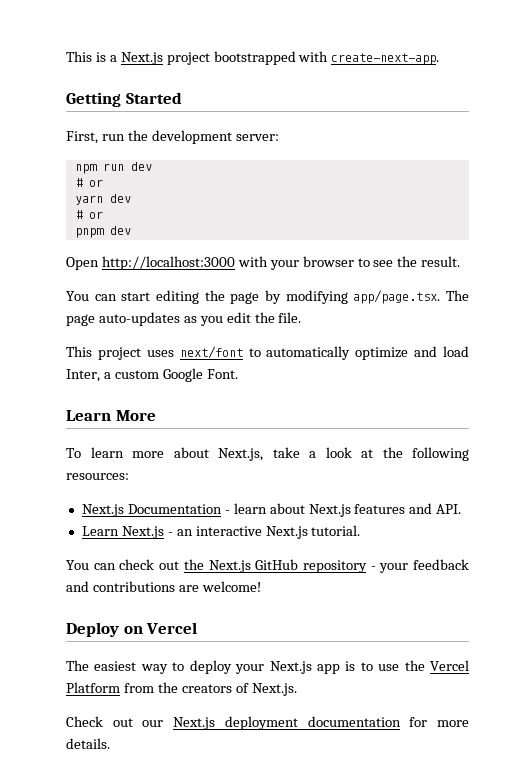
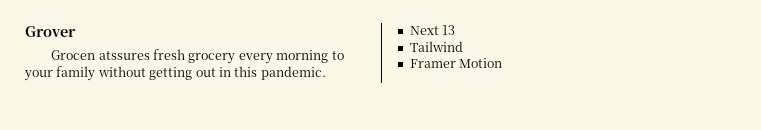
[66,51,440,65] [66,92,182,107] [66,130,279,144] [74,162,152,174] [74,178,103,187] [74,194,131,205] [74,210,103,219] [74,226,131,238] [66,256,461,270] [66,290,469,304] [66,312,302,326] [66,346,469,360] [66,368,238,382] [66,410,156,421] [66,447,469,461] [66,473,129,480] [81,503,462,517] [81,525,361,539] [66,559,469,573] [66,581,261,592] [66,622,198,637] [66,660,470,674] [66,682,297,696] [66,716,469,730] [66,738,110,749] This is a Next.js project bootstrapped with create-next-app. // Getting Started // First, run the development server: // npm run dev // # or // yarn dev // # or // pnpm dev // Open http://localhost:3000 with your browser to see the result. // You can start editing the page by modifying app/page.tsx. The page auto-updates as you edit the file. // This project uses next/font to automatically optimize and load Inter, a custom Google Font. // Learn More // To learn more about Next.js, take a look at the following resources: // Next.js Documentation - learn about Next.js features and API. // Learn Next.js - an interactive Next.js tutorial. // You can check out the Next.js GitHub repository - your feedback and contributions are welcome! // Deploy on Vercel // The easiest way to deploy your Next.js app is to use the Vercel Platform from the creators of Next.js. // Check out our Next.js deployment documentation for more details. -> [25,26,76,37] [51,49,344,64] [24,66,326,81] [409,25,456,35] [409,41,463,52] [409,58,503,68] Grover // Grocen atssures fresh grocery every morning to your family without getting out in this pandemic. // Next 13 // Tailwind // Framer Motion

